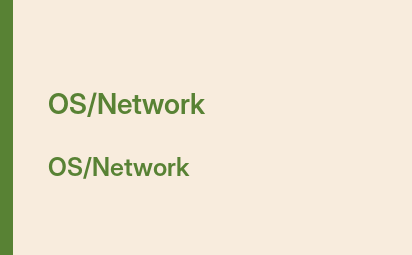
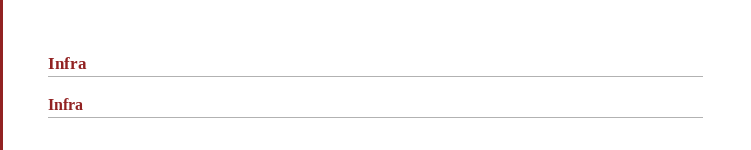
[48,92,206,117] [48,157,190,179] OS/Network // OS/Network -> [48,57,87,69] [48,98,83,110] Infra // Infra

